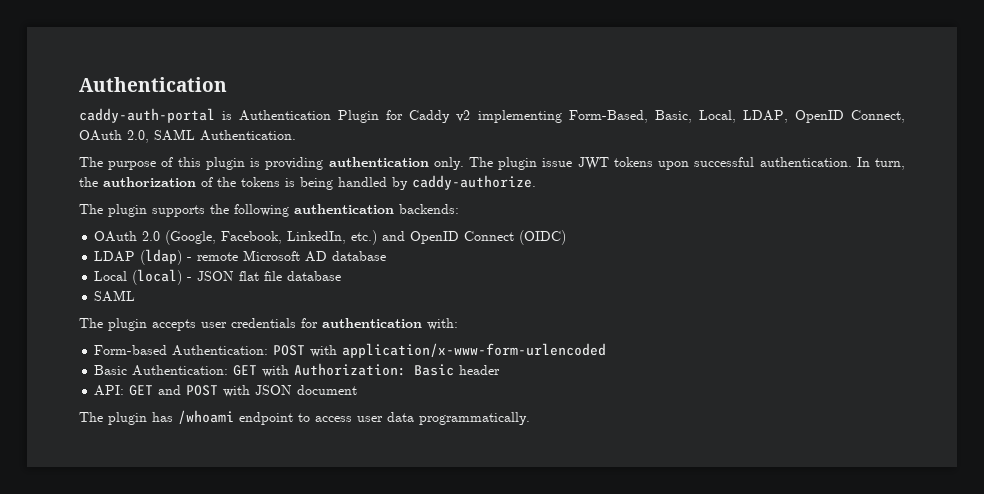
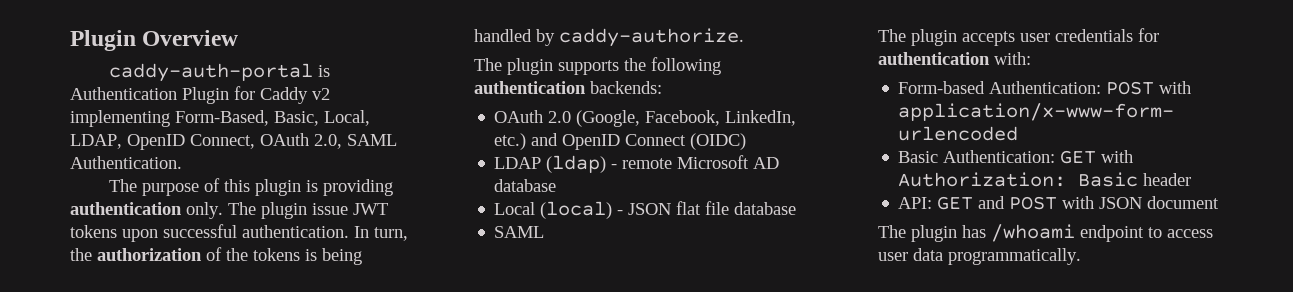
[79,77,227,92] Authentication -> [70,30,239,51] Plugin Overview

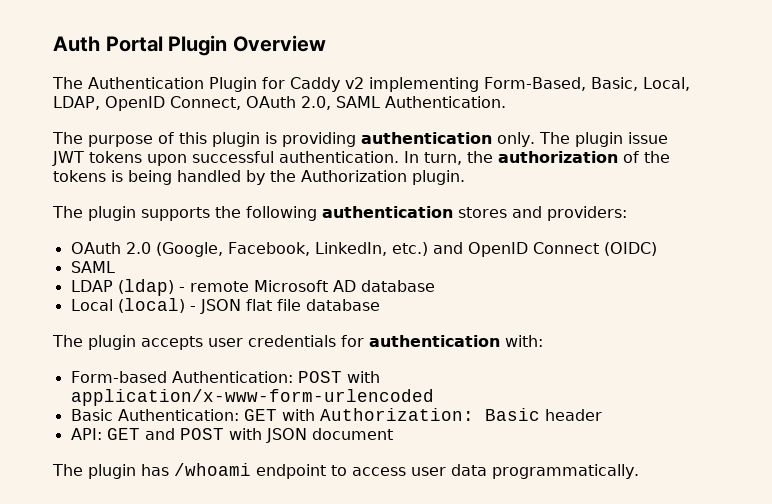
(70, 40) none -> [53,36,163,52] Auth Portal
[108,63,330,82] caddy-auth-portal is -> [52,77,83,89] The
[559,28,744,47] caddy-authorize. -> [270,170,465,185] the Authorization plugin.
[590,81,662,94] backends: -> [458,206,627,221] stores and providers:
(747, 141) none -> [70,261,115,273] // SAML
[494,226,545,238] // SAML -> (380, 305) none

